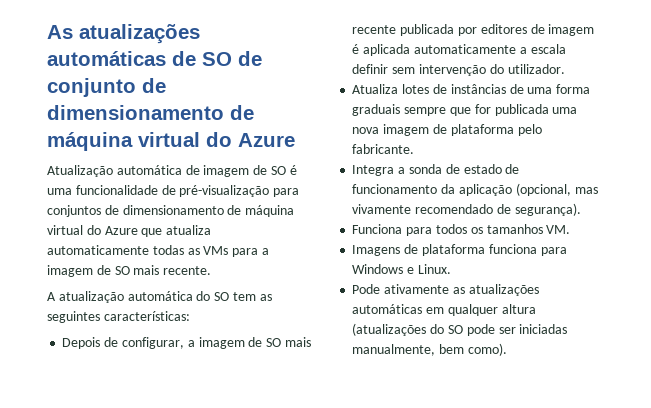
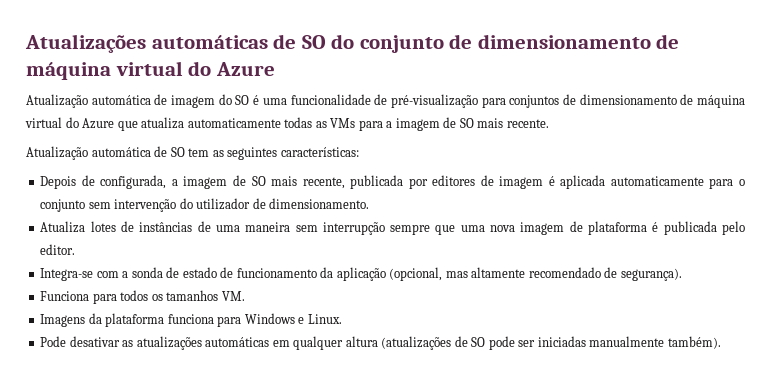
[47,24,200,44] As atualizações -> [25,34,146,53] Atualizações
[238,51,262,66] de -> [331,34,355,49] do
[253,165,268,175] de -> [218,94,232,105] do
[47,291,211,303] A atualização automática do -> [26,146,168,160] Atualização automática de
[121,337,311,349] [352,25,397,34] configurar, a imagem de SO mais recente -> [100,175,345,189] configurada, a imagem de SO mais recente,
[519,44,566,54] [352,64,565,76] a escala definir sem intervenção do utilizador. -> [709,178,746,189] [40,198,370,212] para o conjunto sem intervenção do utilizador de dimensionamento.
[556,84,591,94] [352,104,549,116] forma graduais sempre que for publicada -> [245,222,456,235] maneira sem interrupção sempre que
[517,124,542,136] [352,144,415,154] [352,165,395,176] pelo fabricante. // Integra -> [652,221,746,235] [40,244,76,255] [40,268,119,281] é publicada pelo editor. // Integra-se com
[352,204,412,214] vivamente -> [471,267,526,278] altamente
[404,244,419,254] de -> [88,313,102,324] da
[384,284,450,294] ativamente -> [69,336,120,347] desativar
[430,324,445,334] do -> [454,336,468,347] de
[352,343,507,356] manualmente, bem como). -> [589,336,721,349] manualmente também).

